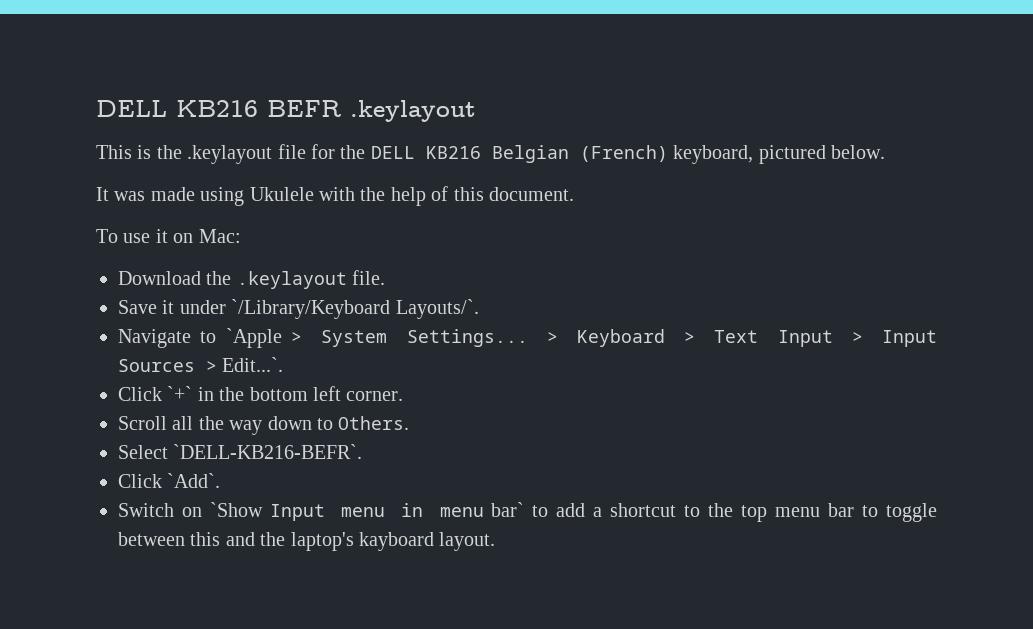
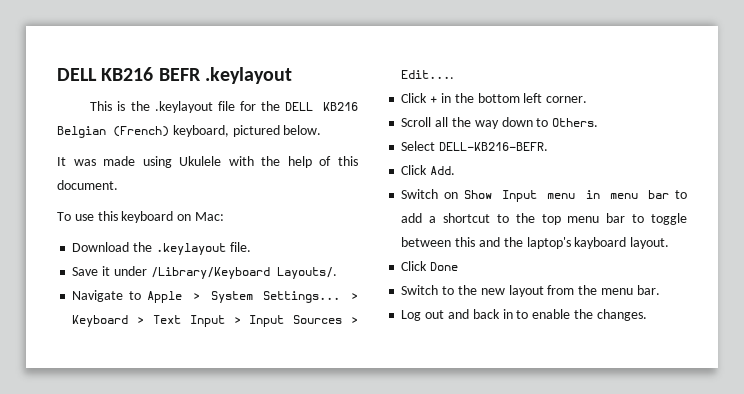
[155,229,168,243] it -> [97,211,174,223] this keyboard
[231,299,479,319] ˋ/Library/Keyboard Layouts/ˋ. -> [150,267,337,279] /Library/Keyboard Layouts/.
[225,328,282,348] ˋApple -> [147,291,183,303] Apple
[222,357,284,372] [118,386,193,401] Edit...ˋ. // Click ˋ+ˋ -> [401,70,455,79] [401,93,438,103] Edit.... // Click +
[173,444,363,459] [118,473,221,488] ˋDELL-KB216-BEFRˋ. // Click ˋAddˋ. -> [439,142,549,151] [401,165,456,175] DELL-KB216-BEFR. // Click Add.
[209,502,263,517] ˋShow -> [463,190,492,199] Show
[491,502,525,517] barˋ -> [648,190,670,199] bar
(496, 541) none -> [401,261,459,271] [401,285,660,297] [401,309,647,321] // Click Done // Switch to the new layout from the menu bar. // Log out and back in to enable the changes.

